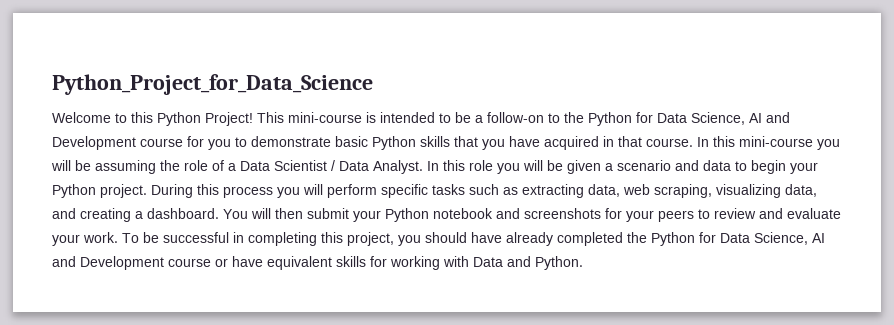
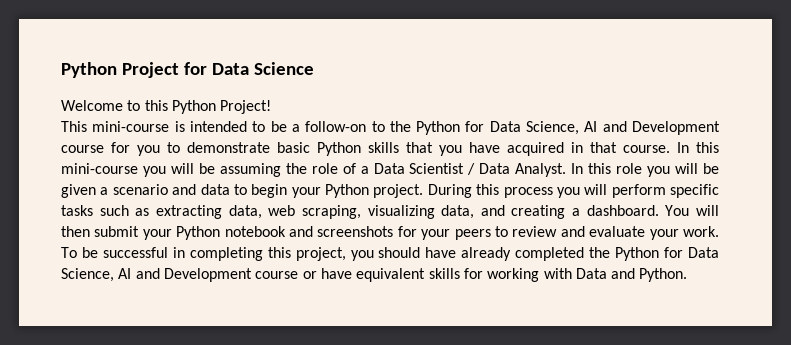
[52,74,373,95] Python_Project_for_Data_Science -> [61,62,314,78] Python Project for Data Science
(253, 119) none -> (272, 107) //

